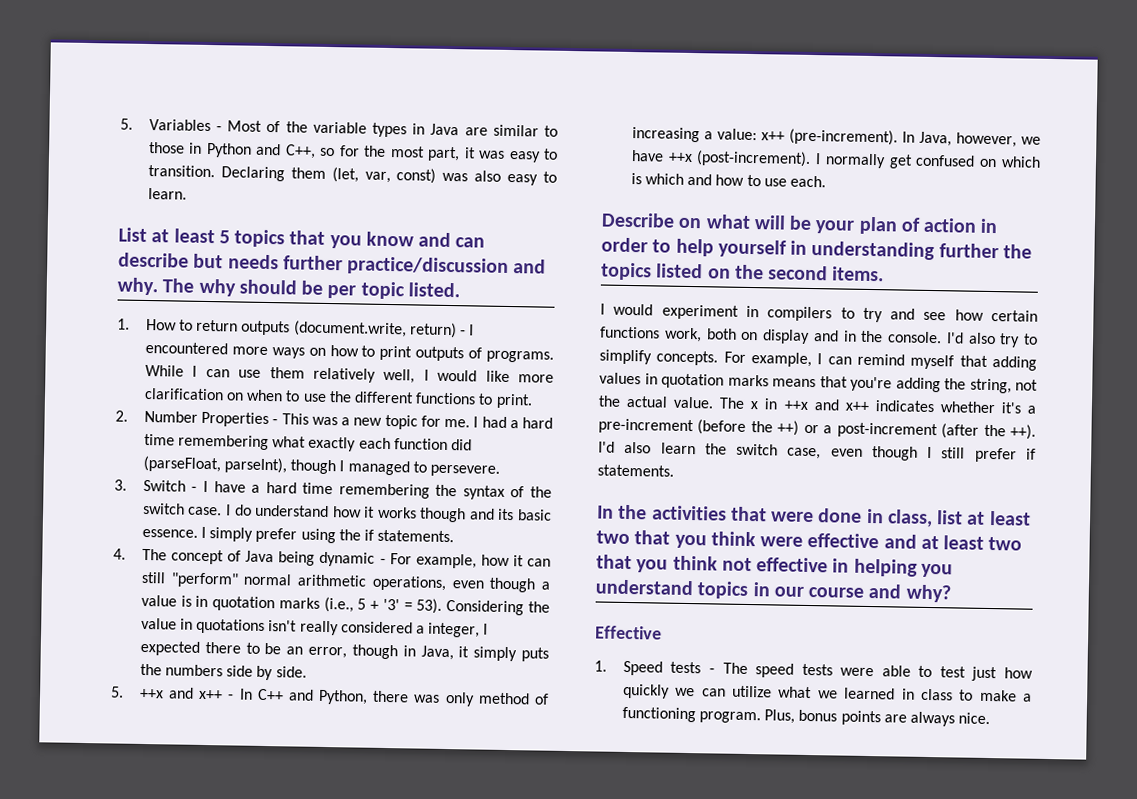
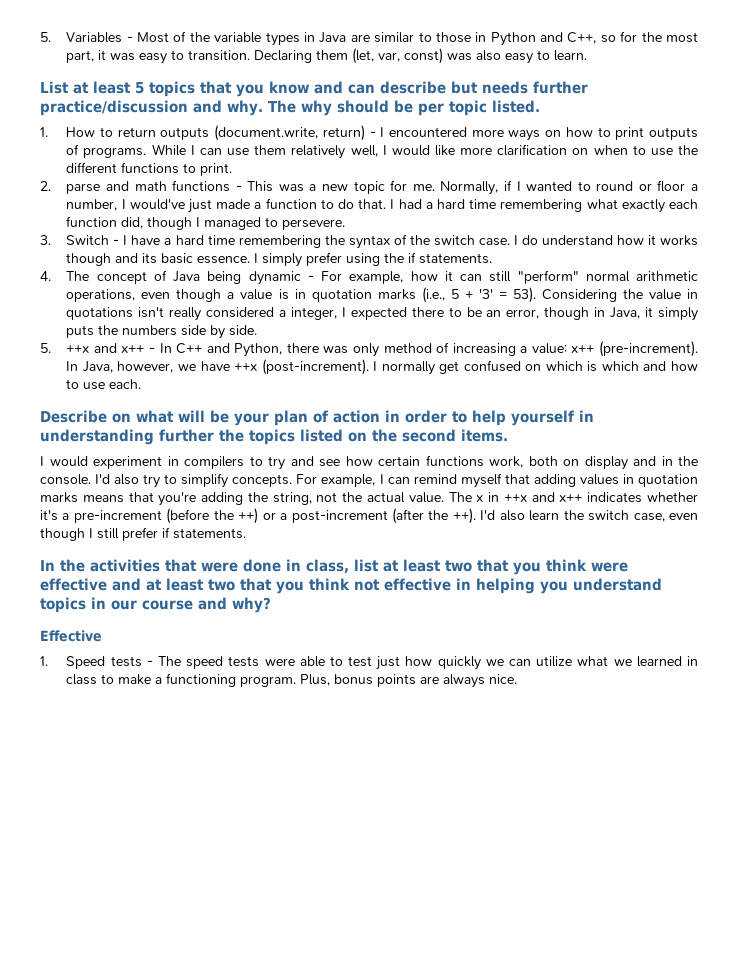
[143,410,270,428] Number Properties -> [66,180,231,194] parse and math functions
(471, 423) none -> [440,180,699,195] [66,198,387,213] Normally, if I wanted to round or floor a number, I would've just made a function to do that.
[451,439,473,451] [142,455,288,474] did (parseFloat, parseInt), -> [121,217,144,229] did,

